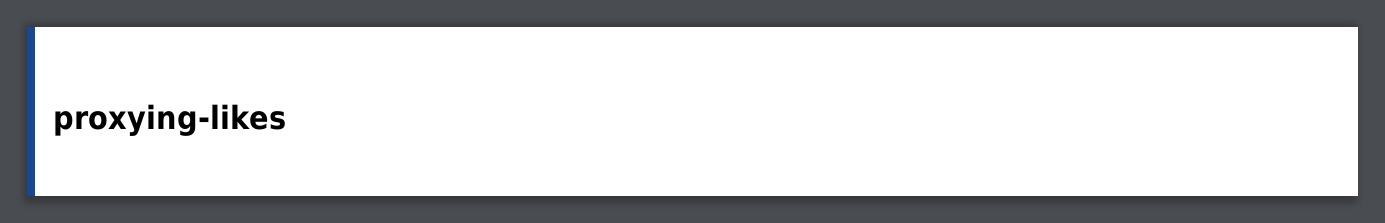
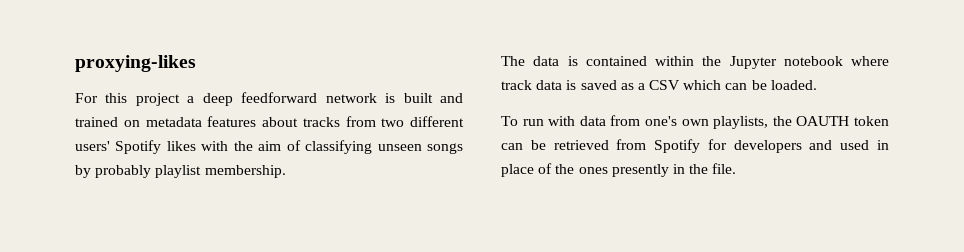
(286, 120) none -> [75,92,464,106] [75,116,464,127] [75,140,464,154] [75,165,286,178] [501,56,889,69] [501,80,817,90] [501,115,889,129] [501,139,889,153] [501,163,737,177] // For this project a deep feedforward network is built and trained on metadata features about tracks from two different users' Spotify likes with the aim of classifying unseen songs by probably playlist membership. // The data is contained within the Jupyter notebook where track data is saved as a CSV which can be loaded. // To run with data from one's own playlists, the OAUTH token can be retrieved from Spotify for developers and used in place of the ones presently in the file.

